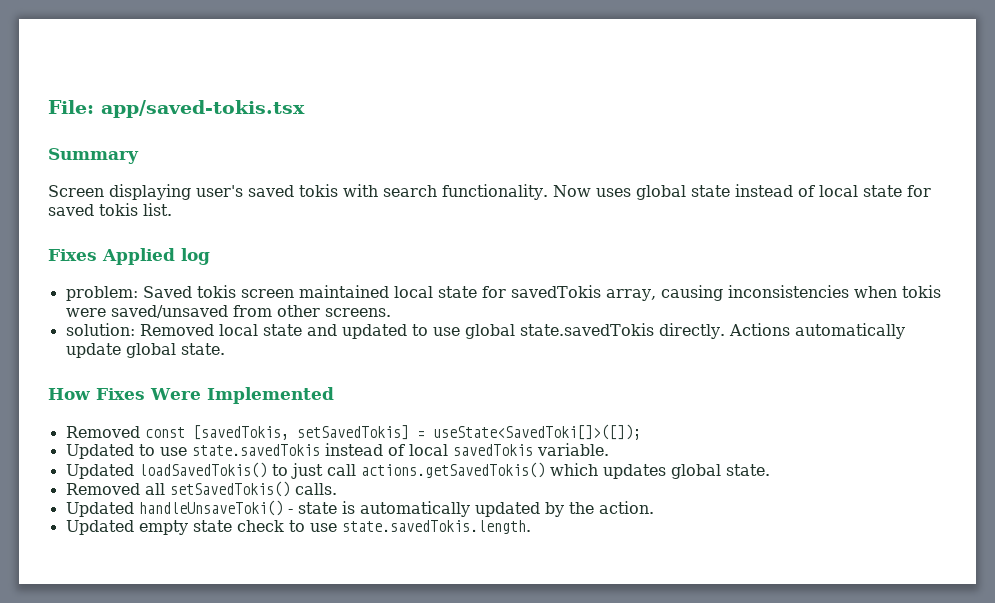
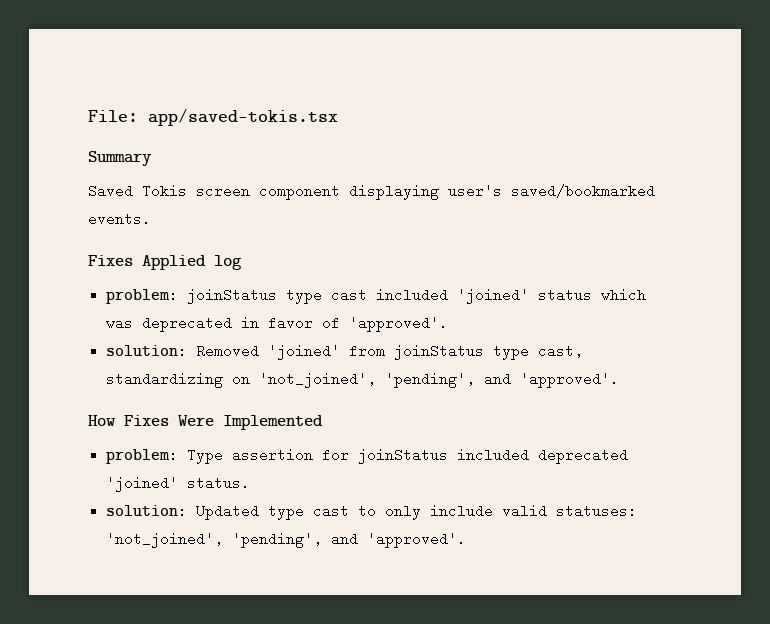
[48,184,931,200] [48,203,172,216] [48,248,210,265] [65,285,941,301] [65,305,391,318] [65,323,905,339] [65,343,225,358] [48,387,334,404] [65,424,641,440] [65,443,609,459] [65,462,770,479] [65,481,337,497] [65,500,654,517] [65,520,531,535] Screen displaying user's saved tokis with search functionality. Now uses global state instead of local state for saved tokis list. // Fixes Applied log // problem: Saved tokis screen maintained local state for savedTokis array, causing inconsistencies when tokis were saved/unsaved from other screens. // solution: Removed local state and updated to use global state.savedTokis directly. Actions automatically update global state. // How Fixes Were Implemented // Removed const [savedTokis, setSavedTokis] = useState<SavedToki[]>([]); // Updated to use state.savedTokis instead of local savedTokis variable. // Updated loadSavedTokis() to just call actions.getSavedTokis() which updates global state. // Removed all setSavedTokis() calls. // Updated handleUnsaveToki() - state is automatically updated by the action. // Updated empty state check to use state.savedTokis.length. -> [88,184,655,200] [88,212,151,226] [88,255,242,270] [106,288,647,304] [106,316,449,332] [106,344,584,360] [106,372,620,388] [88,415,323,430] [106,448,629,464] [106,476,251,492] [106,504,638,520] [106,532,467,548] Saved Tokis screen component displaying user's saved/bookmarked events. // Fixes Applied log // problem: joinStatus type cast included 'joined' status which was deprecated in favor of 'approved'. // solution: Removed 'joined' from joinStatus type cast, standardizing on 'not_joined', 'pending', and 'approved'. // How Fixes Were Implemented // problem: Type assertion for joinStatus included deprecated 'joined' status. // solution: Updated type cast to only include valid statuses: 'not_joined', 'pending', and 'approved'.

